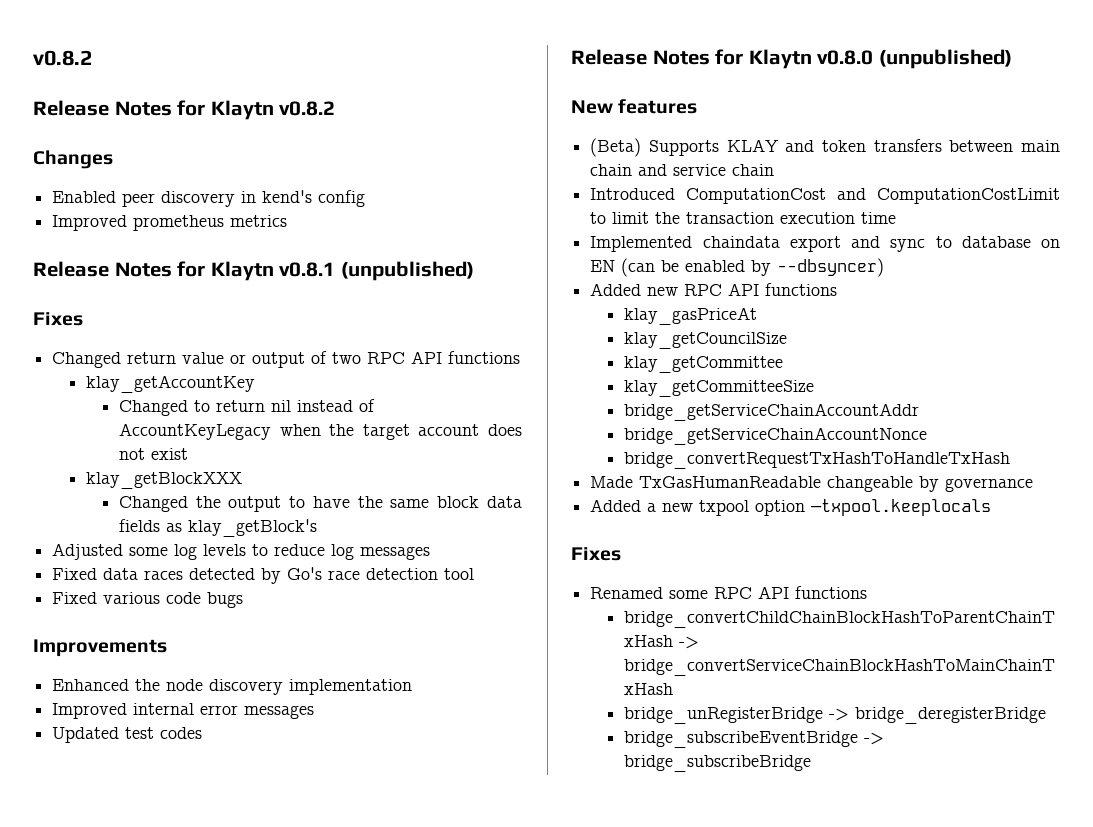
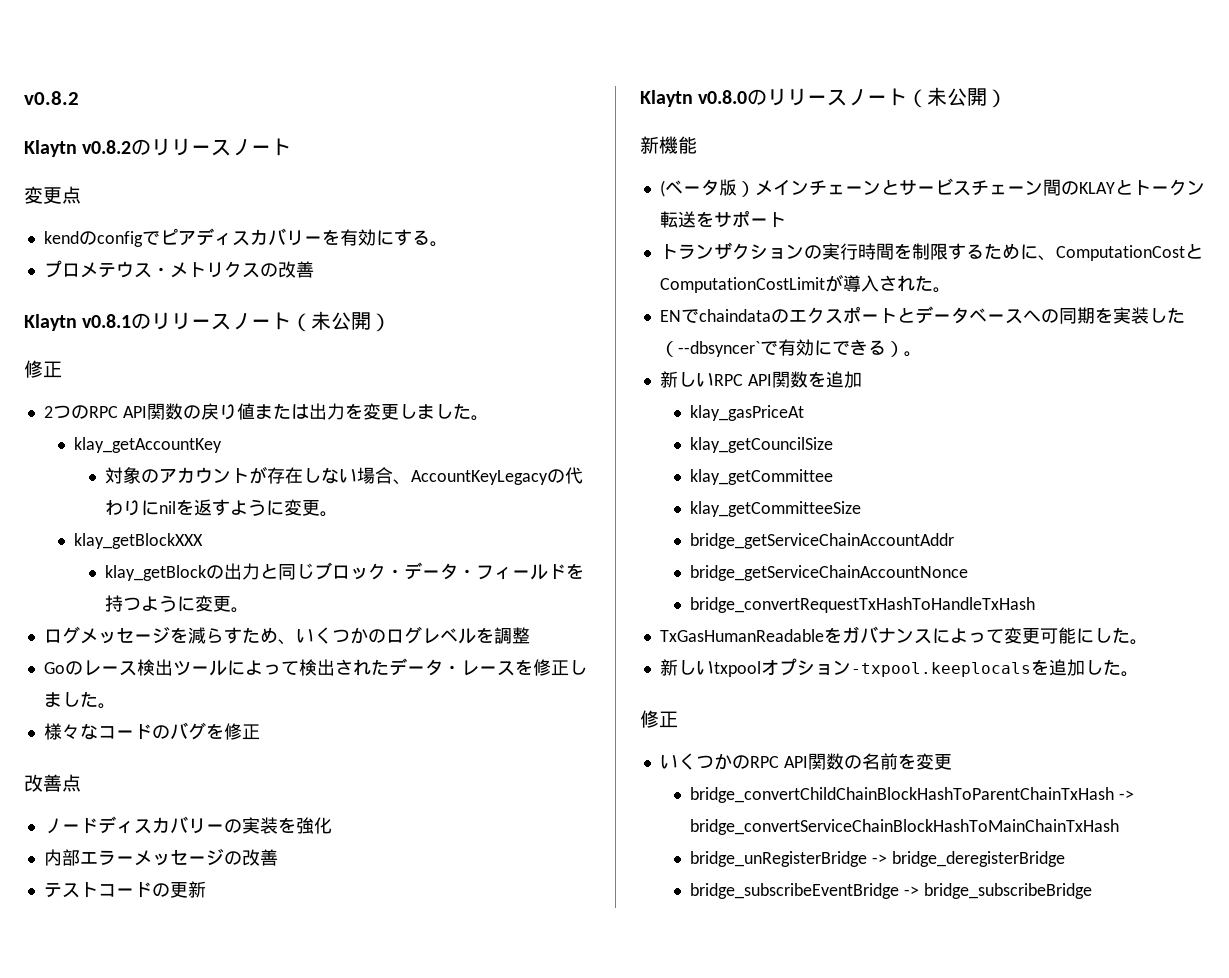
[33,50,92,66] [33,100,206,116] v0.8.2 // Release Notes for -> [24,91,79,105] v0.8.2 //
[33,150,113,169] [52,190,366,207] [52,215,288,231] [33,261,474,281] [33,312,83,326] [52,351,521,368] [85,375,255,393] [118,399,375,416] [118,423,522,440] [118,448,188,460] [85,472,242,489] [118,496,522,512] [118,519,317,537] [52,543,431,560] [52,567,475,584] [52,592,244,608] [33,639,167,657] [52,679,413,695] [52,703,315,719] [52,727,203,743] [571,49,1012,69] [571,99,698,114] [590,138,1060,157] [590,164,775,176] [590,188,1060,204] [590,212,897,224] [590,236,1060,252] [590,258,885,277] [590,283,838,296] // Changes // Enabled peer discovery in kend's config // Improved prometheus metrics // Release Notes for Klaytn v0.8.1 (unpublished) // Fixes // Changed return value or output of two RPC API functions // klay_getAccountKey // Changed to return nil instead of AccountKeyLegacy when the target account does not exist // klay_getBlockXXX // Changed the output to have the same block data fields as klay_getBlock's // Adjusted some log levels to reduce log messages // Fixed data races detected by Go's race detection tool // Fixed various code bugs // Improvements // Enhanced the node discovery implementation // Improved internal error messages // Updated test codes // Release Notes for Klaytn v0.8.0 (unpublished) // New features // (Beta) Supports KLAY and token transfers between main chain and service chain // Introduced ComputationCost and ComputationCostLimit to limit the transaction execution time // Implemented chaindata export and sync to database on EN (can be enabled by --dbsyncer) // Added new RPC API functions -> [131,138,292,156] [24,186,81,204] [43,228,448,247] [43,260,314,278] [24,311,392,332] [24,360,62,378] [43,403,489,421] [74,437,223,453] [104,466,583,485] [104,499,338,517] [74,533,204,549] [104,562,584,581] [104,595,249,613] [43,626,530,645] [43,658,587,676] [43,691,116,709] [43,722,260,740] [24,774,81,792] [43,816,332,834] [43,849,278,866] [43,881,206,898] [640,87,1008,108] [640,136,697,154] [659,178,1205,197] [659,210,786,228] [659,242,1203,261] [659,274,951,293] [659,306,1185,324] [659,339,922,357] [659,371,862,388] のリリースノート // 変更点 // kendのconfigでピアディスカバリーを有効にする。 // プロメテウス・メトリクスの改善 // Klaytn v0.8.1のリリースノート（未公開） // 修正 // 2つのRPC API関数の戻り値または出力を変更しました。 // klay_getAccountKey // 対象のアカウントが存在しない場合、AccountKeyLegacyの代わりにnilを返すように変更。 // klay_getBlockXXX // klay_getBlockの出力と同じブロック・データ・フィールドを持つように変更。 // ログメッセージを減らすため、いくつかのログレベルを調整 // Goのレース検出ツールによって検出されたデータ・レースを修正しました。 // 様々なコードのバグを修正 // 改善点 // ノードディスカバリーの実装を強化 // 内部エラーメッセージの改善 // テストコードの更新 // Klaytn v0.8.0のリリースノート（未公開） // 新機能 // (ベータ版）メインチェーンとサービスチェーン間のKLAYとトークン転送をサポート // トランザクションの実行時間を制限するために、ComputationCostとComputationCostLimitが導入された。 // ENでchaindataのエクスポートとデータベースへの同期を実装した（--dbsyncer`で有効にできる）。 // 新しいRPC API関数を追加
[590,476,1034,492] [590,499,992,516] [571,547,621,561] [590,586,868,599] Made TxGasHumanReadable changeable by governance // Added a new txpool option —txpool.keeplocals // Fixes // Renamed some RPC API functions -> [659,626,1148,645] [659,658,1139,677] [640,710,678,728] [659,753,952,770] TxGasHumanReadableをガバナンスによって変更可能にした。 // 新しいtxpoolオプション-txpool.keeplocalsを追加した。 // 修正 // いくつかのRPC API関数の名前を変更

